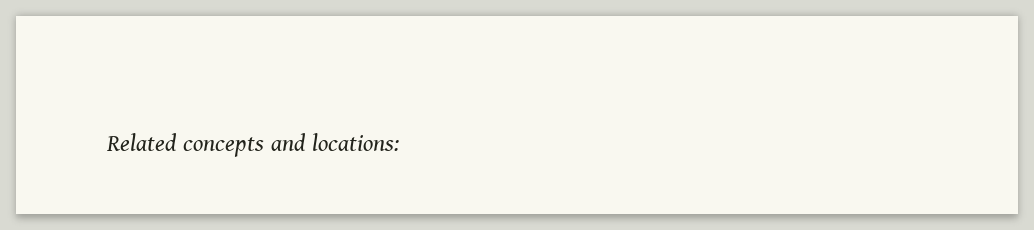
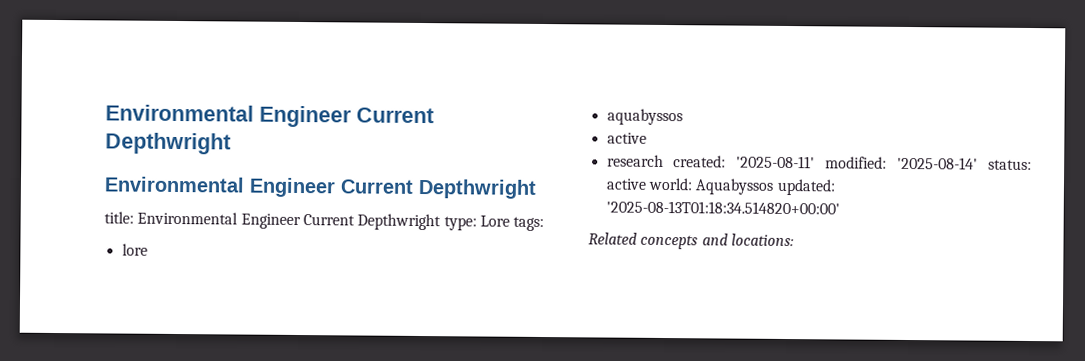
(106, 142) none -> [105,104,434,128] [105,132,231,155] [104,176,537,199] [104,211,545,232] [121,243,148,256] [606,108,683,126] [606,132,647,144] [606,154,1032,171] [605,177,836,196] [605,200,840,215] Environmental Engineer Current Depthwright // Environmental Engineer Current Depthwright // title: Environmental Engineer Current Depthwright type: Lore tags: // lore // aquabyssos // active // research created: '2025-08-11' modified: '2025-08-14' status: active world: Aquabyssos updated: '2025-08-13T01:18:34.514820+00:00' //

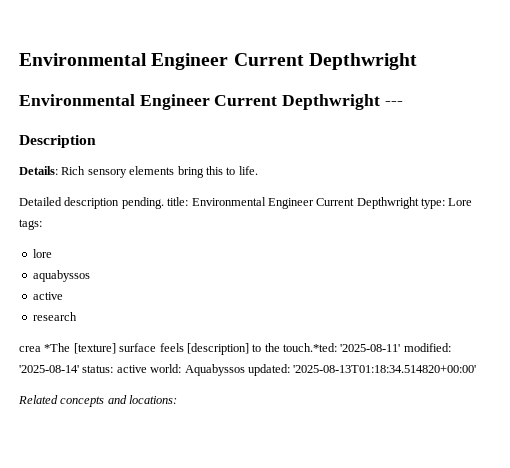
(537, 188) // -> [384,101,403,106] [19,135,96,148] [19,166,258,178] [19,197,164,209] --- // Description // Details: Rich sensory elements bring this to life. // Detailed description pending.
[673,155,727,168] created: -> [19,343,337,355] // crea *The [texture] surface feels [description] to the touch.*ted:

